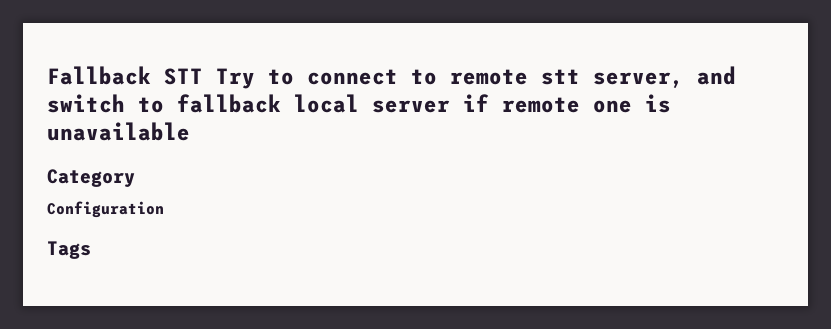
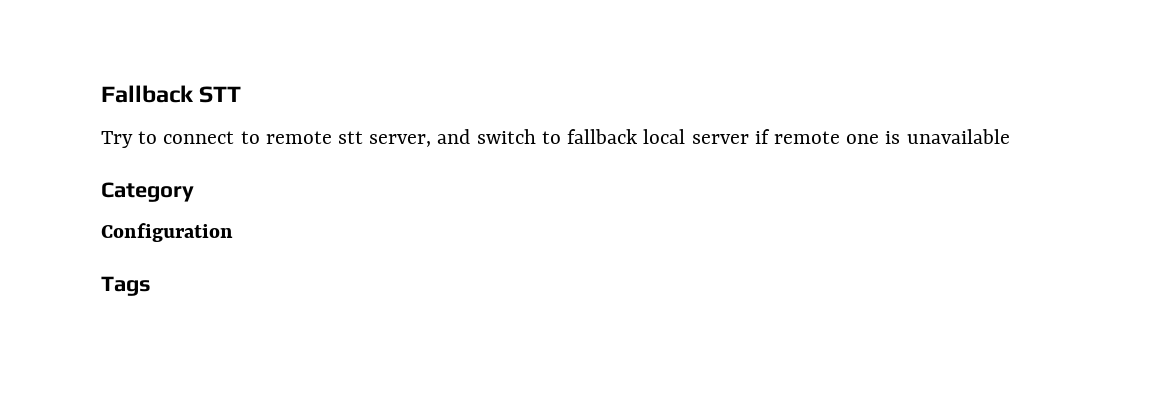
(203, 76) none -> (242, 94) //

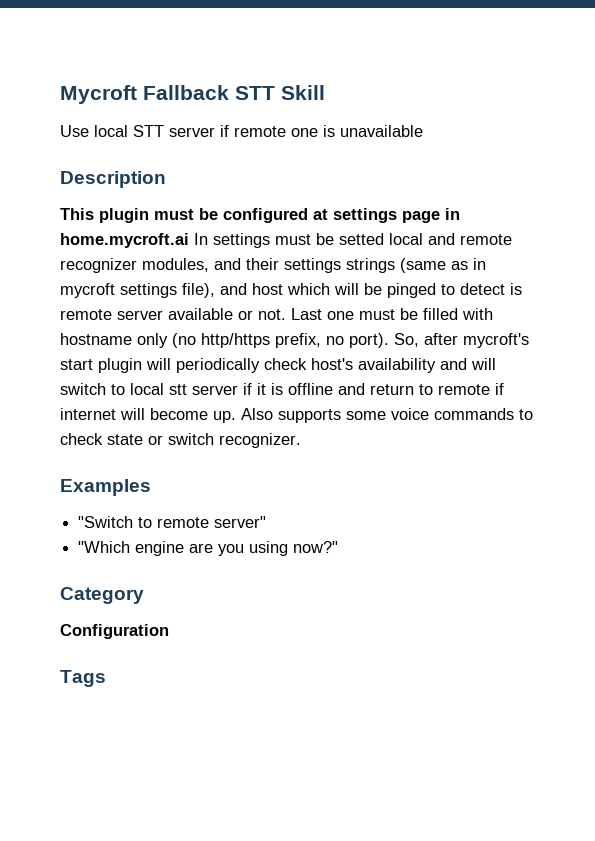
(101, 94) none -> [60,85,137,104] Mycroft
[101,129,686,148] // Try to connect to remote stt server, and switch to fallback local -> [281,85,325,100] [60,125,164,137] Skill // Use local STT
(1010, 136) none -> [60,171,166,188] [60,208,460,223] [60,233,512,248] [60,258,486,273] [60,283,522,298] [60,308,493,320] [60,333,529,348] [60,358,496,373] [60,383,504,395] [60,408,533,423] [60,433,301,448] [60,479,151,496] [78,516,267,528] [78,541,339,556] // Description // This plugin must be configured at settings page in home.mycroft.ai In settings must be setted local and remote recognizer modules, and their settings strings (same as in mycroft settings file), and host which will be pinged to detect is remote server available or not. Last one must be filled with hostname only (no http/https prefix, no port). So, after mycroft's start plugin will periodically check host's availability and will switch to local stt server if it is offline and return to remote if internet will become up. Also supports some voice commands to check state or switch recognizer. // Examples // "Switch to remote server" // "Which engine are you using now?"

